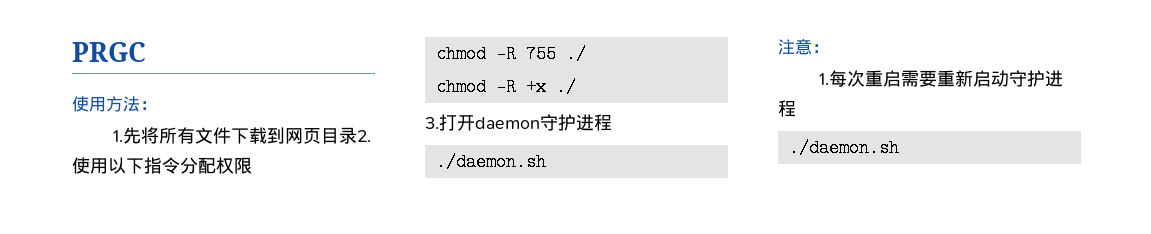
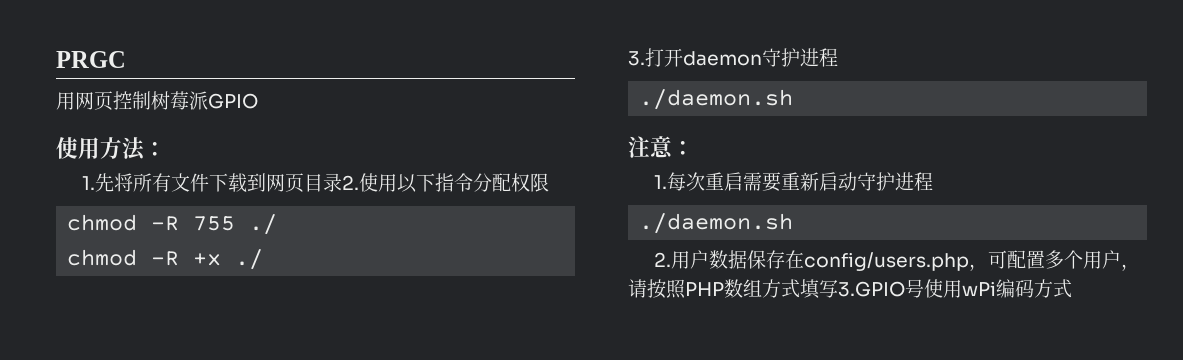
(146, 52) none -> [56,91,258,111] // 用网页控制树莓派GPIO
(899, 148) none -> [654,250,1141,271] [628,279,1072,299] // 2.用户数据保存在config/users.php，可配置多个用户，请按照PHP数组方式填写3.GPIO号使用wPi编码方式

